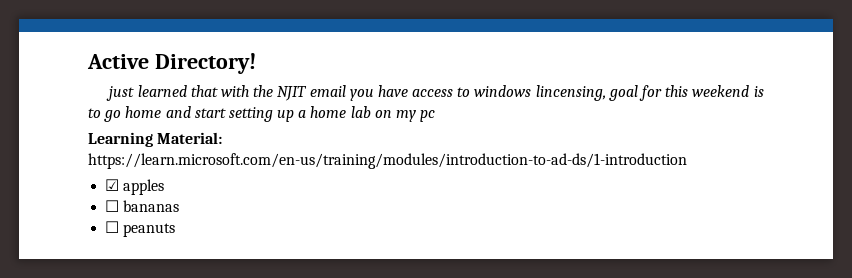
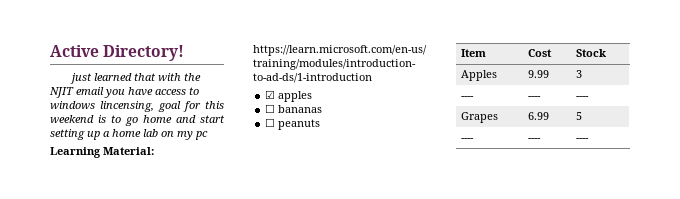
(176, 230) none -> [460,49,486,57] [527,49,552,57] [575,49,606,57] [460,70,497,81] [527,70,549,78] [575,70,582,78] [460,96,474,99] [527,96,541,99] [575,96,589,99] [460,112,498,123] [527,112,549,120] [575,112,582,120] [460,138,474,141] [527,138,541,141] [575,138,589,141] // Item | Cost | Stock // Apples | 9.99 | 3 // ---- | ---- | ---- // Grapes | 6.99 | 5 // ---- | ---- | ----

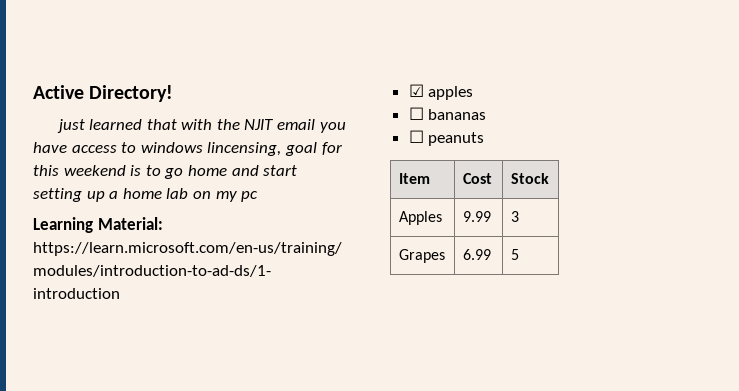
[460,96,474,99] [527,96,541,99] [575,96,589,99] // ---- | ---- | ---- -> (519, 216) none
[460,138,474,141] [527,138,541,141] [575,138,589,141] // ---- | ---- | ---- -> (519, 254) none

